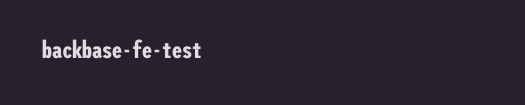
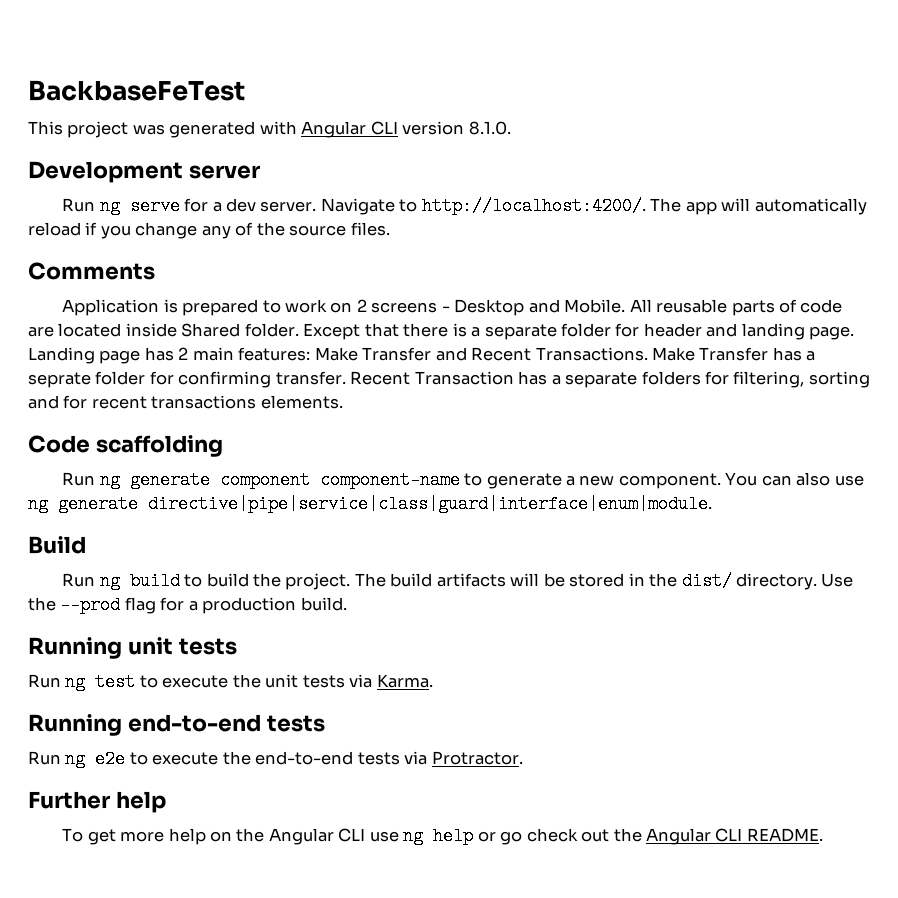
[42,39,202,59] backbase-fe-test -> [28,80,245,101] [28,121,511,138] [28,161,261,183] [62,197,867,215] [28,222,390,239] [28,262,155,280] [62,299,843,316] [28,323,855,340] [28,347,816,364] [28,371,870,388] [28,395,343,409] [28,435,223,457] [62,471,864,489] [28,495,712,513] [28,536,86,554] [62,572,854,590] [28,596,347,614] [28,637,237,659] [28,673,433,691] [28,714,325,736] [28,750,523,768] [28,791,166,813] [62,827,823,845] BackbaseFeTest // This project was generated with Angular CLI version 8.1.0. // Development server // Run ng serve for a dev server. Navigate to http://localhost:4200/. The app will automatically reload if you change any of the source files. // Comments // Application is prepared to work on 2 screens - Desktop and Mobile. All reusable parts of code are located inside Shared folder. Except that there is a separate folder for header and landing page. Landing page has 2 main features: Make Transfer and Recent Transactions. Make Transfer has a seprate folder for confirming transfer. Recent Transaction has a separate folders for filtering, sorting and for recent transactions elements. // Code scaffolding // Run ng generate component component-name to generate a new component. You can also use ng generate directive|pipe|service|class|guard|interface|enum|module. // Build // Run ng build to build the project. The build artifacts will be stored in the dist/ directory. Use the --prod flag for a production build. // Running unit tests // Run ng test to execute the unit tests via Karma. // Running end-to-end tests // Run ng e2e to execute the end-to-end tests via Protractor. // Further help // To get more help on the Angular CLI use ng help or go check out the Angular CLI README.

